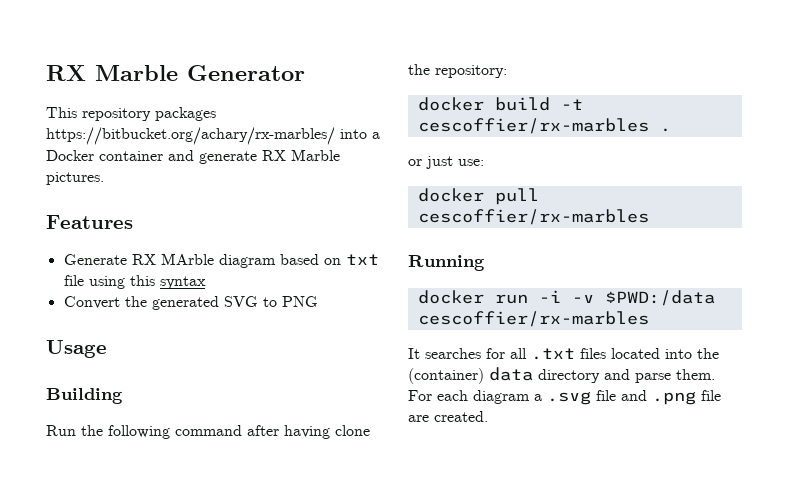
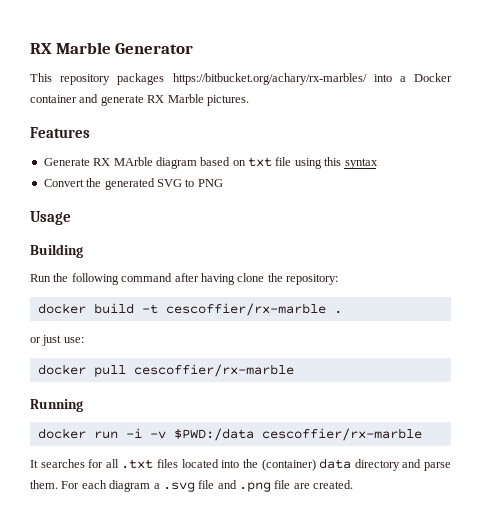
[417,118,649,134] cescoffier/rx-marbles -> [165,303,326,316] cescoffier/rx-marble
[417,209,649,225] cescoffier/rx-marbles -> [133,364,294,377] cescoffier/rx-marble
[417,311,649,327] cescoffier/rx-marbles -> [261,428,422,441] cescoffier/rx-marble

